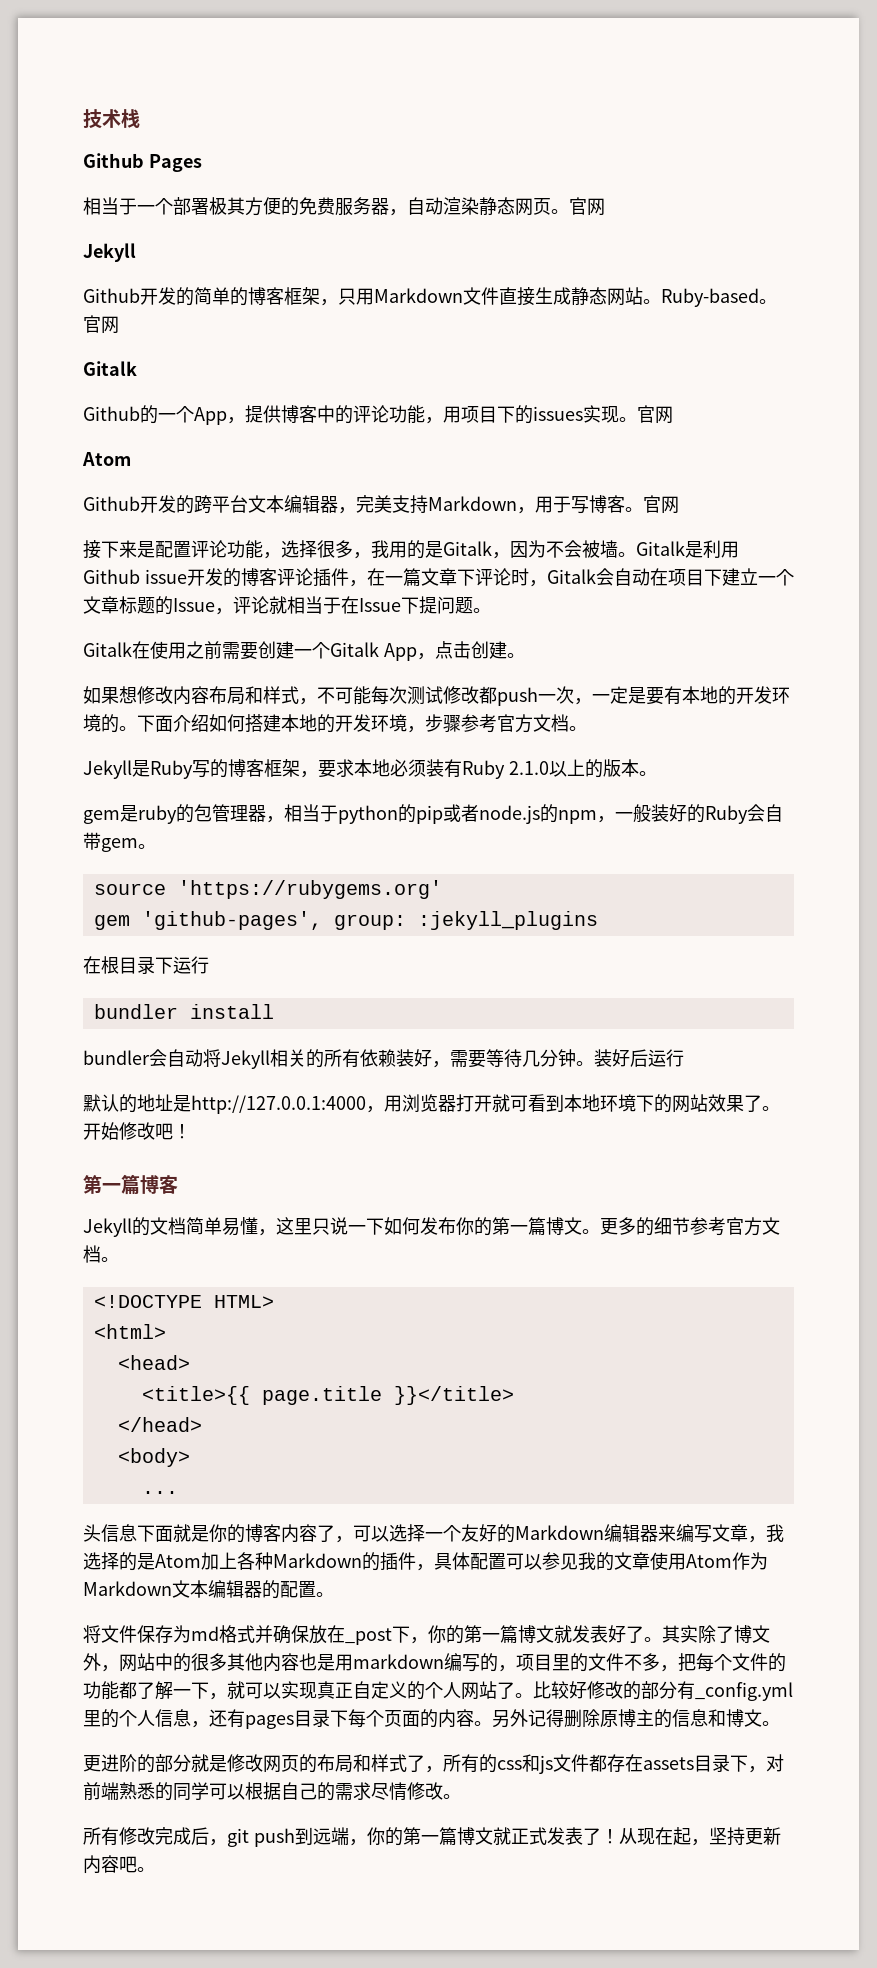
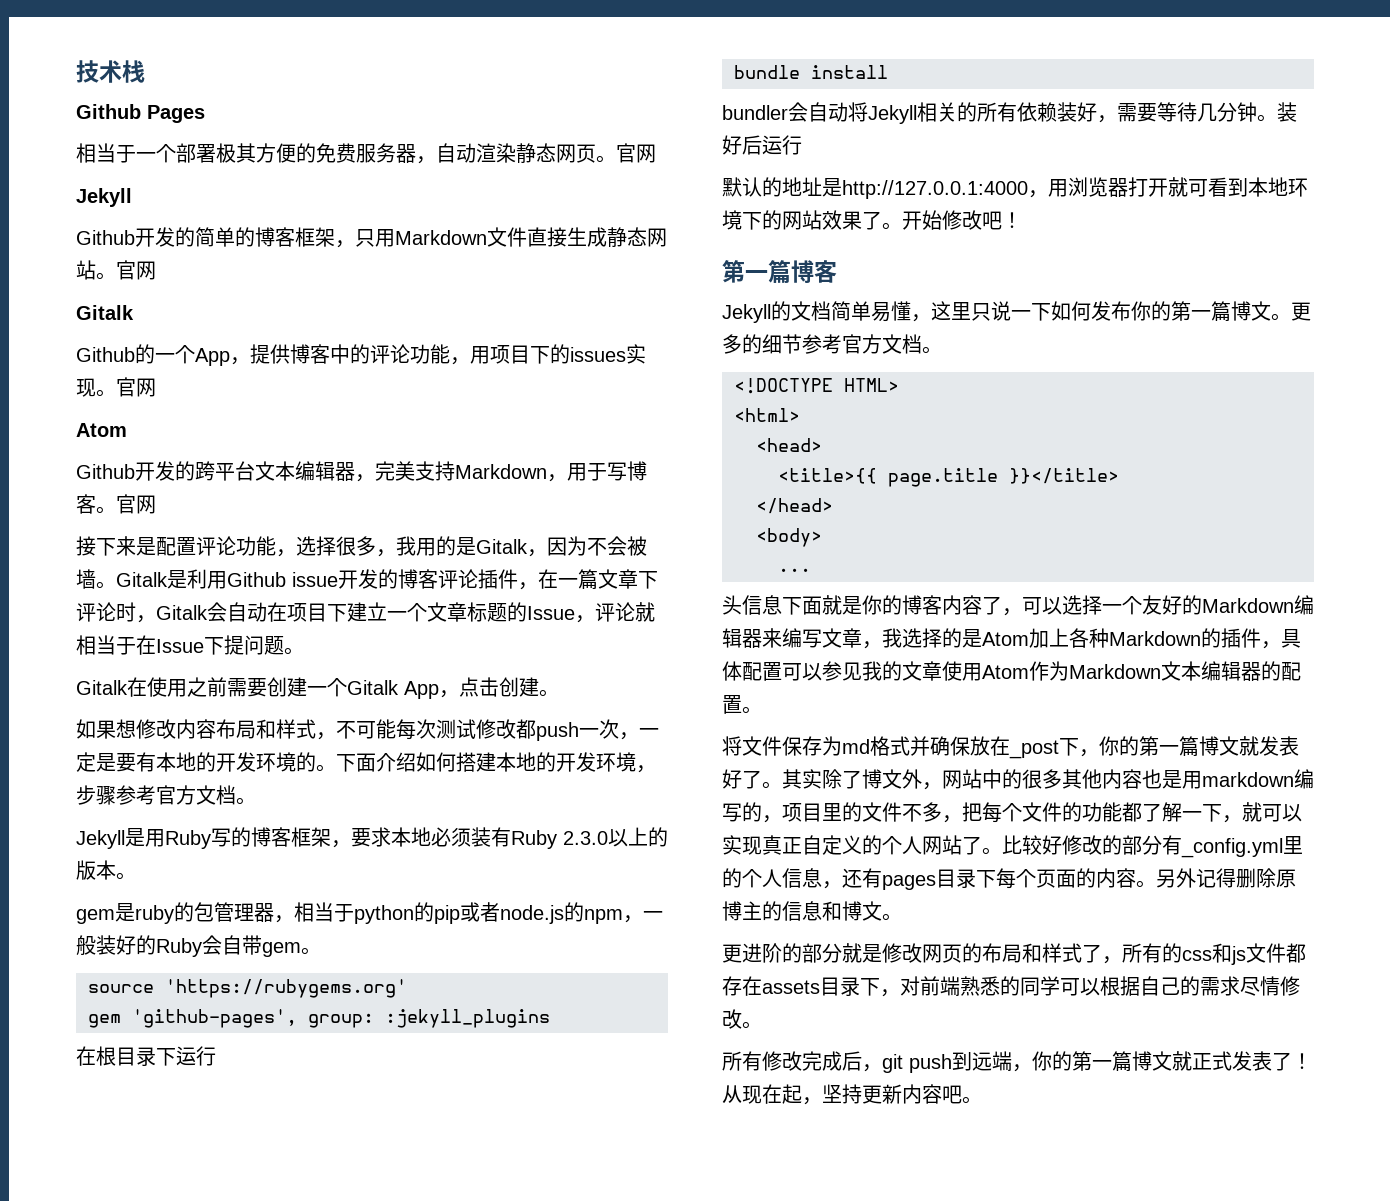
[661,288,777,307] Ruby-based。 -> (116, 276) none
(150, 768) none -> [145,829,165,847] 用
[508,761,549,775] 2.1.0 -> [563,831,608,845] 2.3.0
[93,1004,178,1019] bundler -> [734,65,800,79] bundle

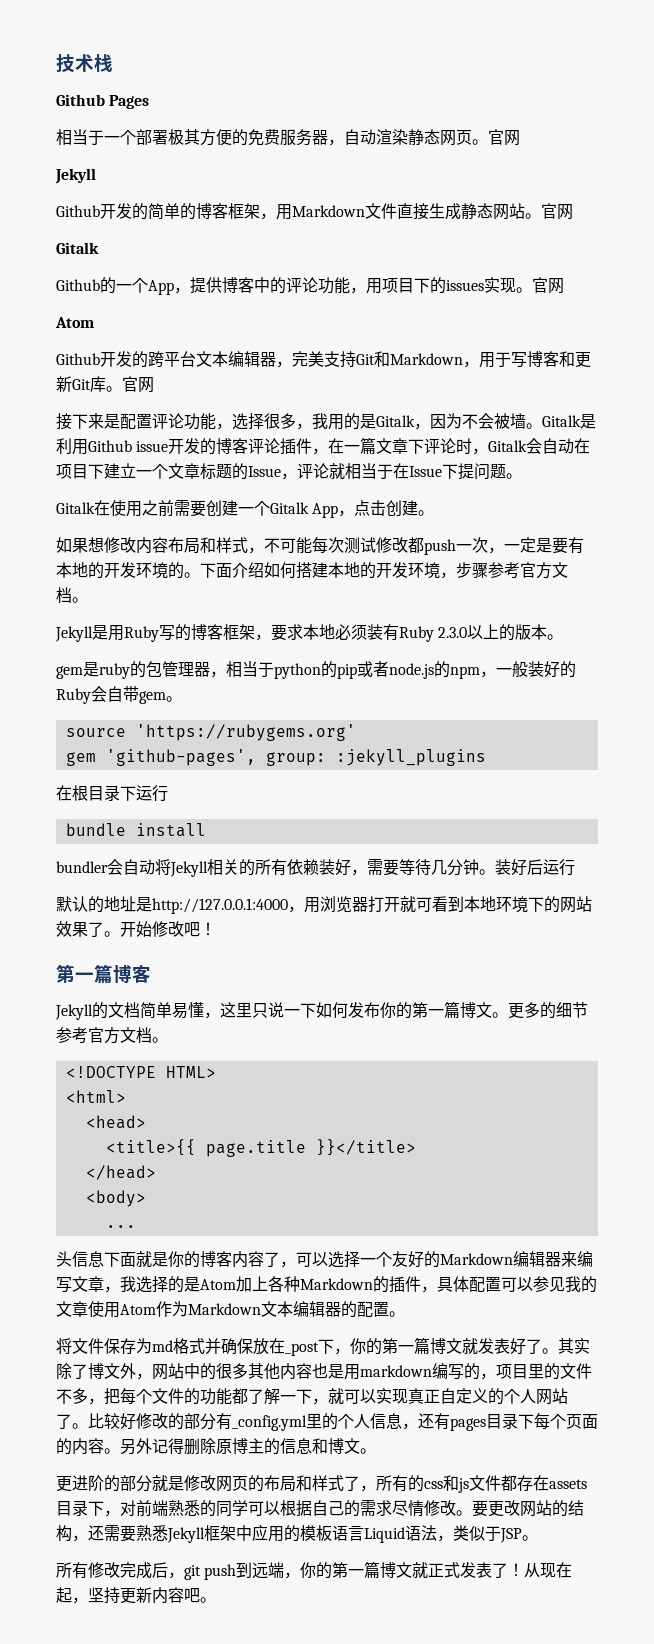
[355,229,375,247] 只 -> (276, 216) none
(455, 471) none -> [356,351,390,367] Git和
(96, 504) none -> [559,351,591,368] [56,376,106,392] 和更新Git库
(762, 1025) none -> [472,1500,584,1517] [56,1524,538,1543] 要更改网站的结构，还需要熟悉Jekyll框架中应用的模板语言Liquid语法，类似于JSP。

